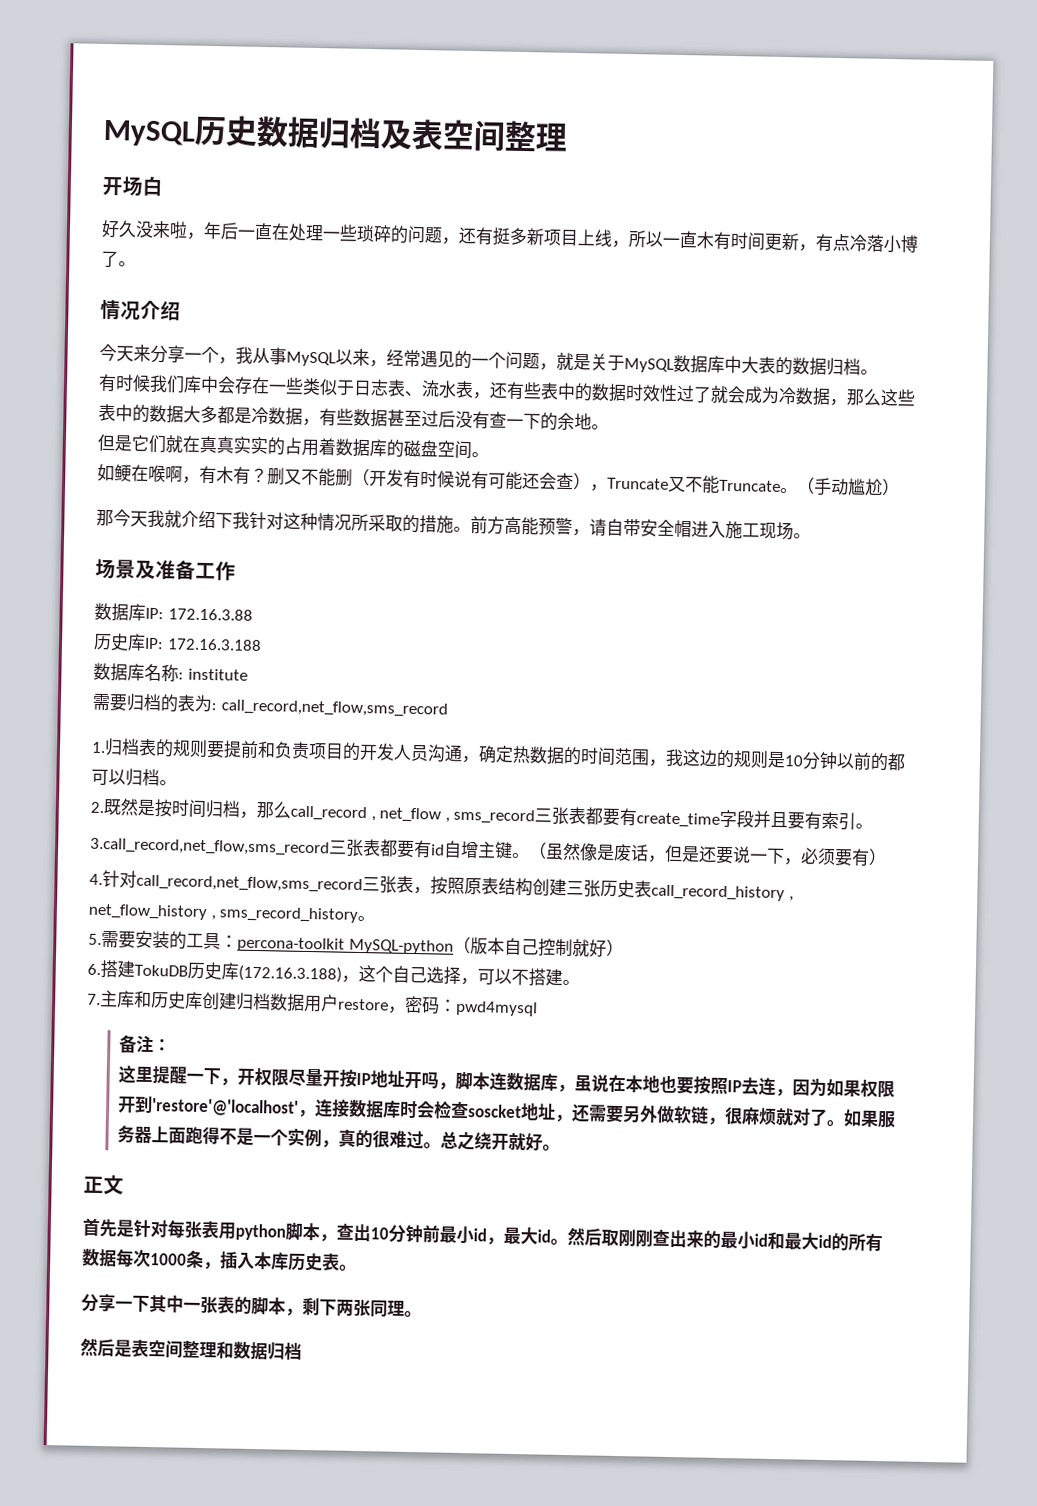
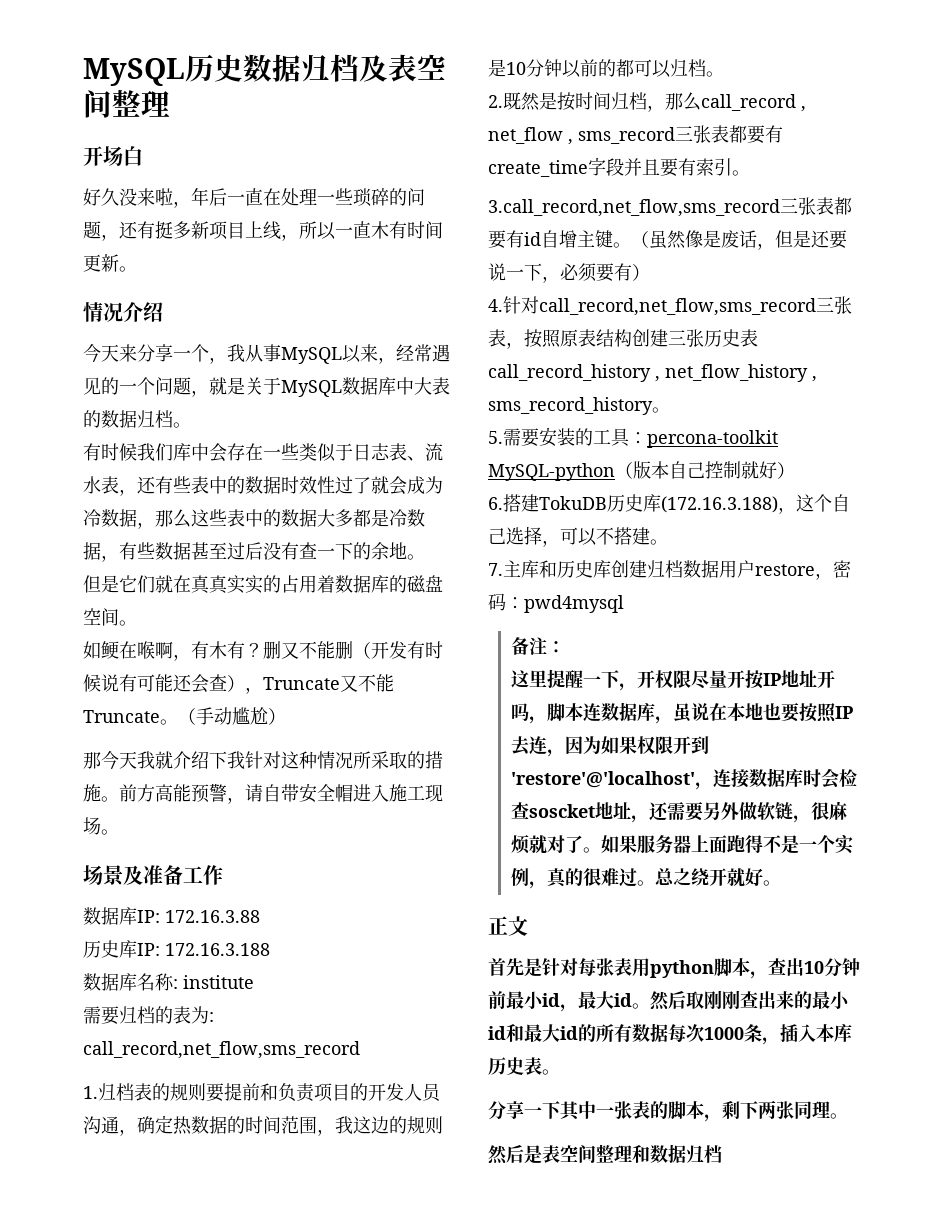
[798,233,919,254] [101,250,119,268] ，有点冷落小博了 -> (119, 263) none

